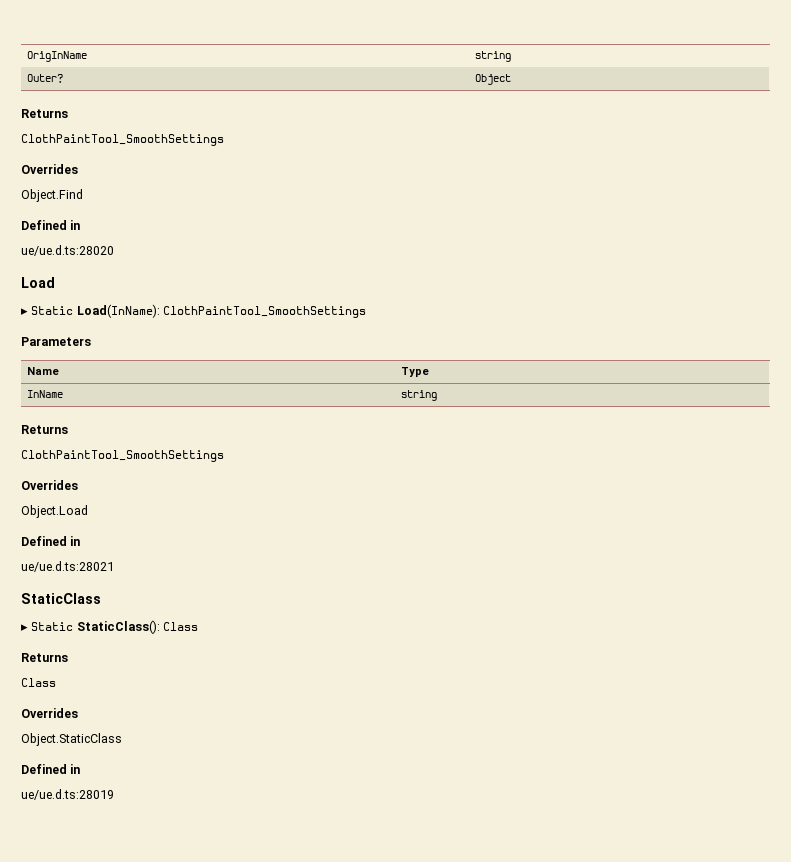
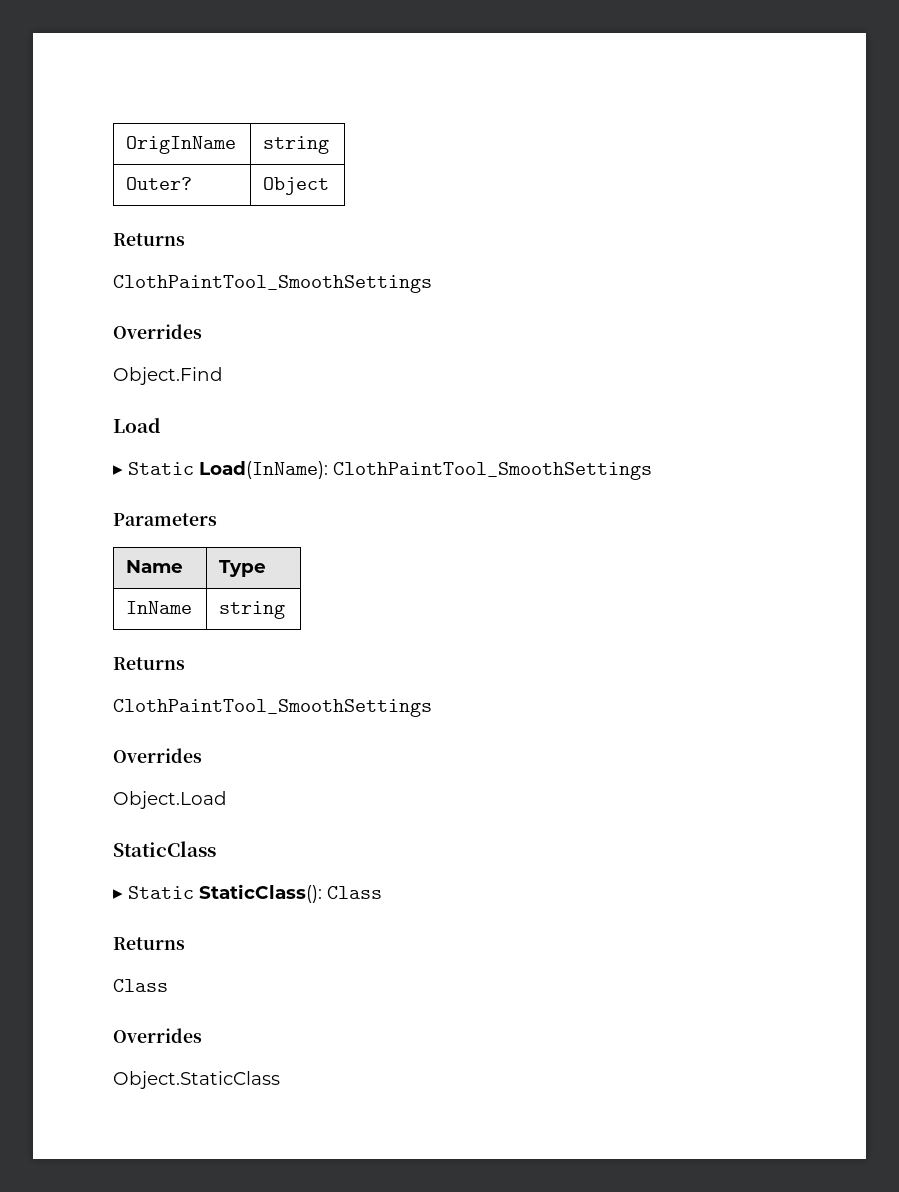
[21,220,81,230] [21,245,114,256] // Defined in // ue/ue.d.ts:28020 -> (223, 376) none
[21,536,81,546] [21,561,114,572] // Defined in // ue/ue.d.ts:28021 -> (227, 800) none
[21,764,81,774] [21,789,114,800] // Defined in // ue/ue.d.ts:28019 -> (280, 1080) none

